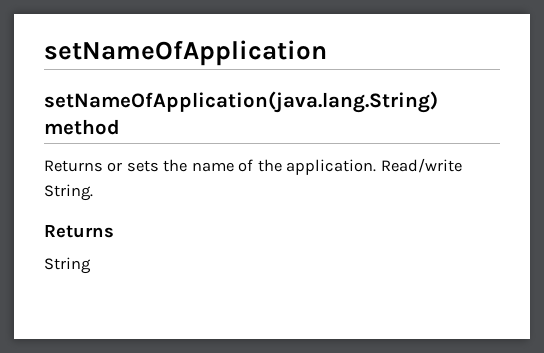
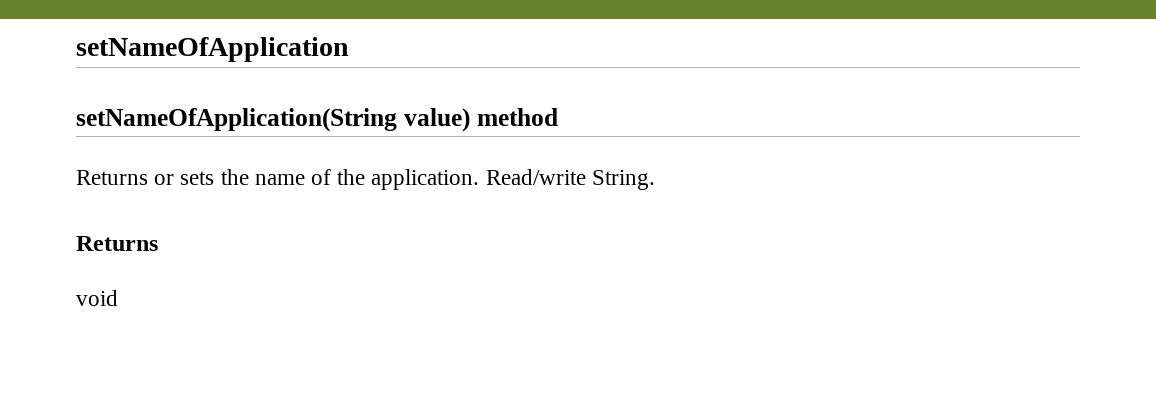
[44,91,438,113] setNameOfApplication(java.lang.String) -> [76,108,470,132] setNameOfApplication(String value)
[44,257,91,274] String -> [76,290,118,306] void

